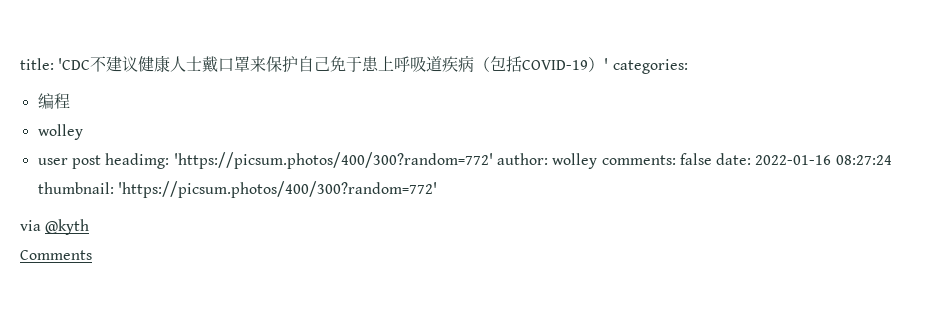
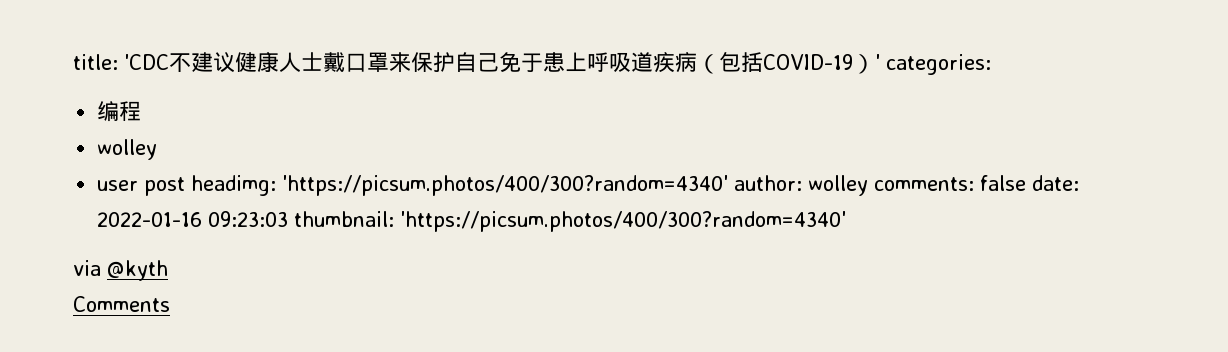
[173,152,493,169] 'https://picsum.photos/400/300?random=772' -> [282,175,729,196] 'https://picsum.photos/400/300?random=4340'
[835,155,892,165] [37,181,437,198] 08:27:24 thumbnail: 'https://picsum.photos/400/300?random=772' -> [208,211,847,232] 09:23:03 thumbnail: 'https://picsum.photos/400/300?random=4340'

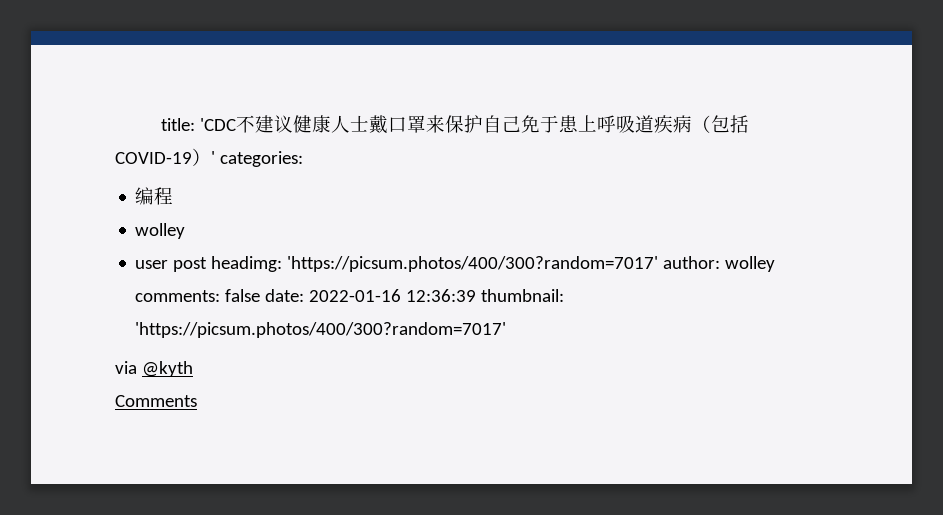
[282,175,729,196] 'https://picsum.photos/400/300?random=4340' -> [287,256,659,272] 'https://picsum.photos/400/300?random=7017'
[208,211,847,232] 09:23:03 thumbnail: 'https://picsum.photos/400/300?random=4340' -> [406,289,565,302] [135,322,507,338] 12:36:39 thumbnail: 'https://picsum.photos/400/300?random=7017'

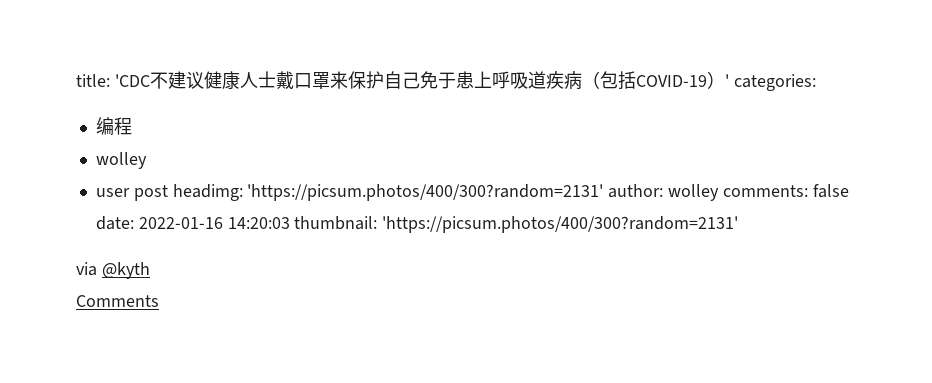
[287,256,659,272] 'https://picsum.photos/400/300?random=7017' -> [247,184,604,201] 'https://picsum.photos/400/300?random=2131'
[406,289,565,302] [135,322,507,338] 12:36:39 thumbnail: 'https://picsum.photos/400/300?random=7017' -> [227,216,739,233] 14:20:03 thumbnail: 'https://picsum.photos/400/300?random=2131'

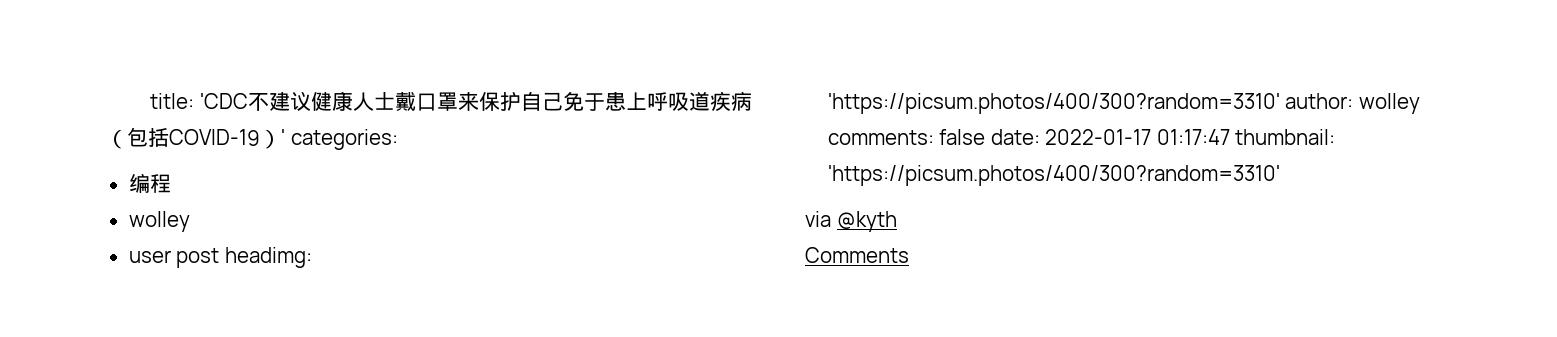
[247,184,604,201] 'https://picsum.photos/400/300?random=2131' -> [827,93,1280,114] 'https://picsum.photos/400/300?random=3310'
[138,216,739,233] 2022-01-16 14:20:03 thumbnail: 'https://picsum.photos/400/300?random=2131' -> [1045,129,1336,145] [827,165,1280,186] 2022-01-17 01:17:47 thumbnail: 'https://picsum.photos/400/300?random=3310'

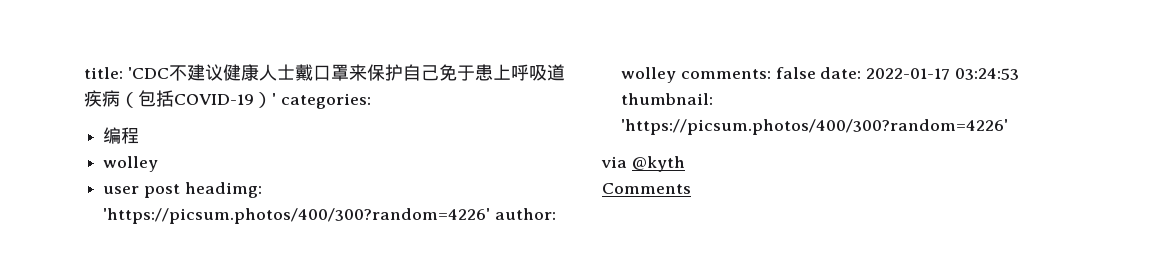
[827,93,1280,114] 'https://picsum.photos/400/300?random=3310' -> [103,208,491,224] 'https://picsum.photos/400/300?random=4226'
[1156,129,1336,145] [827,165,1280,186] 01:17:47 thumbnail: 'https://picsum.photos/400/300?random=3310' -> [954,68,1019,80] [621,93,714,105] [621,119,1009,135] 03:24:53 thumbnail: 'https://picsum.photos/400/300?random=4226'

